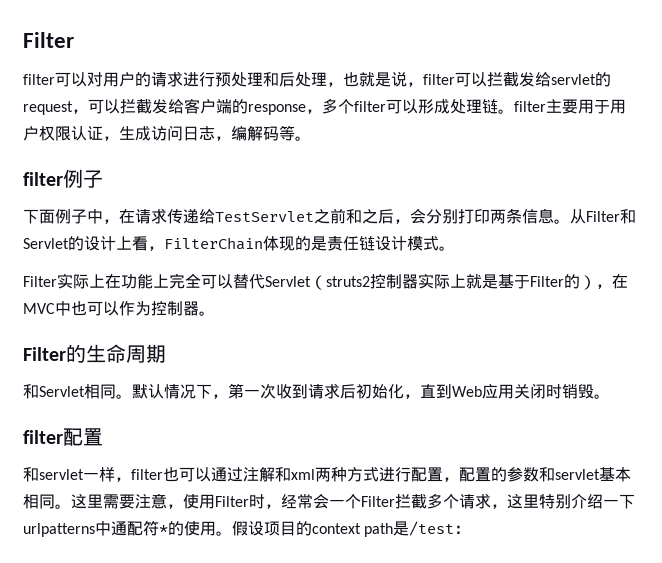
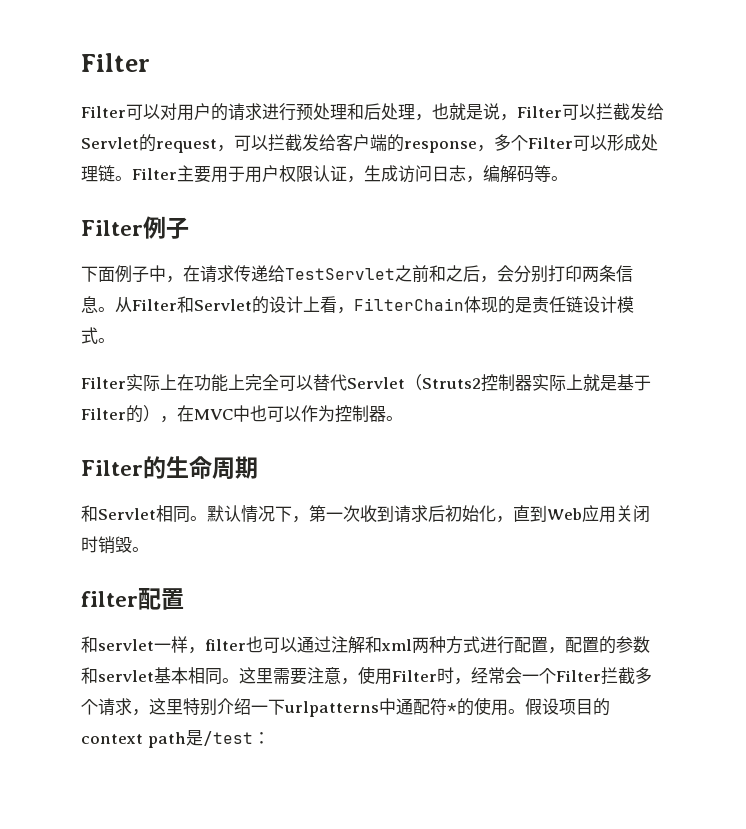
[23,74,55,85] filter -> [81,106,126,118] Filter
[423,71,596,87] filter可以拦截发给servlet -> [517,103,664,120] [81,137,139,149] Filter可以拦截发给Servlet
[354,101,386,112] filter -> [528,137,573,149] Filter
[514,101,546,112] filter -> [132,168,177,180] Filter
[23,172,63,186] filter -> [81,220,143,236] Filter
[326,276,370,287] struts2 -> [422,378,481,389] Struts2

